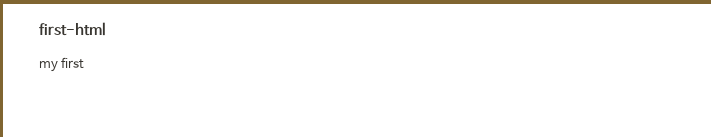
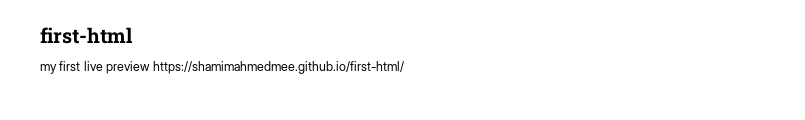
(85, 63) none -> [83,61,404,74] live preview https://shamimahmedmee.github.io/first-html/

